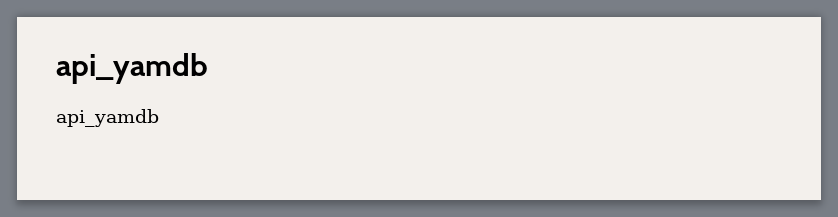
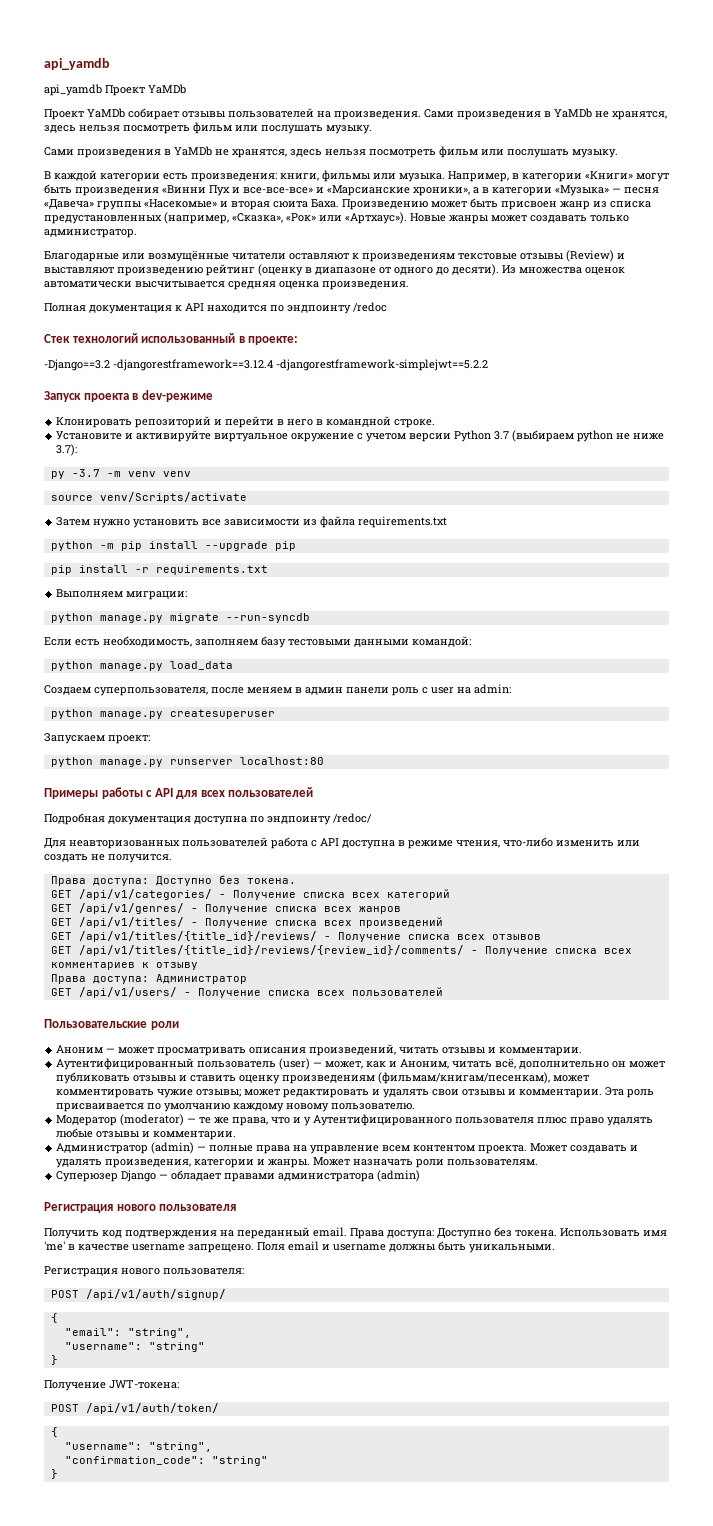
(159, 118) none -> [105,84,186,96] [44,108,667,120] [44,122,372,134] [44,146,618,158] [44,170,669,182] [44,184,659,196] [44,198,651,210] [44,212,629,224] [44,229,137,238] [44,250,625,262] [44,264,625,276] [44,281,409,290] [44,302,387,314] [44,333,299,345] [44,359,488,371] [44,390,213,402] [56,416,436,428] [56,430,665,442] [56,444,78,456] [50,469,191,479] [50,492,247,503] [56,516,448,528] [50,541,296,551] [50,565,268,575] [56,589,188,600] [50,613,310,623] [44,636,471,648] [50,661,233,671] [44,684,511,696] [50,709,275,719] [44,733,150,744] [50,757,324,767] [44,787,314,799] [44,813,372,825] [44,837,640,849] [44,854,172,863] [50,875,296,886] [50,889,450,900] [50,903,401,914] [50,917,443,928] [50,931,541,942] [50,945,632,956] [50,962,198,970] [50,974,247,984] [50,987,443,998] [44,1019,179,1030] [56,1044,583,1056] [56,1058,666,1070] [56,1072,590,1084] [56,1087,655,1098] [56,1103,416,1112] [56,1114,654,1126] [56,1128,237,1140] [56,1142,639,1154] [56,1157,539,1168] [56,1170,421,1182] [44,1202,237,1213] [44,1227,667,1239] [44,1241,555,1253] [44,1266,244,1277] [50,1289,226,1300] [50,1313,58,1323] [64,1328,191,1338] [64,1342,205,1352] [50,1355,58,1365] [44,1380,179,1391] [50,1403,219,1414] [50,1427,58,1437] [64,1442,212,1452] [64,1456,268,1466] [50,1469,58,1479] Проект YaMDb // Проект YaMDb собирает отзывы пользователей на произведения. Сами произведения в YaMDb не хранятся, здесь нельзя посмотреть фильм или послушать музыку. // Сами произведения в YaMDb не хранятся, здесь нельзя посмотреть фильм или послушать музыку. // В каждой категории есть произведения: книги, фильмы или музыка. Например, в категории «Книги» могут быть произведения «Винни Пух и все-все-все» и «Марсианские хроники», а в категории «Музыка» — песня «Давеча» группы «Насекомые» и вторая сюита Баха. Произведению может быть присвоен жанр из списка предустановленных (например, «Сказка», «Рок» или «Артхаус»). Новые жанры может создавать только администратор. // Благодарные или возмущённые читатели оставляют к произведениям текстовые отзывы (Review) и выставляют произведению рейтинг (оценку в диапазоне от одного до десяти). Из множества оценок автоматически высчитывается средняя оценка произведения. // Полная документация к API находится по эндпоинту /redoc // Стек технологий использованный в проекте: // -Django==3.2 -djangorestframework==3.12.4 -djangorestframework-simplejwt==5.2.2 // Запуск проекта в dev-режиме // Клонировать репозиторий и перейти в него в командной строке. // Установите и активируйте виртуальное окружение c учетом версии Python 3.7 (выбираем python не ниже 3.7): // py -3.7 -m venv venv // source venv/Scripts/activate // Затем нужно установить все зависимости из файла requirements.txt // python -m pip install --upgrade pip // pip install -r requirements.txt // Выполняем миграции: // python manage.py migrate --run-syncdb // Если есть необходимость, заполняем базу тестовыми данными командой: // python manage.py load_data // Создаем суперпользователя, после меняем в админ панели роль с user на admin: // python manage.py createsuperuser // Запускаем проект: // python manage.py runserver localhost:80 // Примеры работы с API для всех пользователей // Подробная документация доступна по эндпоинту /redoc/ // Для неавторизованных пользователей работа с API доступна в режиме чтения, что-либо изменить или создать не получится. // Права доступа: Доступно без токена. // GET /api/v1/categories/ - Получение списка всех категорий // GET /api/v1/genres/ - Получение списка всех жанров // GET /api/v1/titles/ - Получение списка всех произведений // GET /api/v1/titles/{title_id}/reviews/ - Получение списка всех отзывов // GET /api/v1/titles/{title_id}/reviews/{review_id}/comments/ - Получение списка всех комментариев к отзыву // Права доступа: Администратор // GET /api/v1/users/ - Получение списка всех пользователей // Пользовательские роли // Аноним — может просматривать описания произведений, читать отзывы и комментарии. // Аутентифицированный пользователь (user) — может, как и Аноним, читать всё, дополнительно он может публиковать отзывы и ставить оценку произведениям (фильмам/книгам/песенкам), может комментировать чужие отзывы; может редактировать и удалять свои отзывы и комментарии. Эта роль присваивается по умолчанию каждому новому пользователю. // Модератор (moderator) — те же права, что и у Аутентифицированного пользователя плюс право удалять любые отзывы и комментарии. // Администратор (admin) — полные права на управление всем контентом проекта. Может создавать и удалять произведения, категории и жанры. Может назначать роли пользователям. // Суперюзер Django — обладает правами администратора (admin) // Регистрация нового пользователя // Получить код подтверждения на переданный email. Права доступа: Доступно без токена. Использовать имя 'me' в качестве username запрещено. Поля email и username должны быть уникальными. // Регистрация нового пользователя: // POST /api/v1/auth/signup/ // { // "email": "string", // "username": "string" // } // Получение JWT-токена: // POST /api/v1/auth/token/ // { // "username": "string", // "confirmation_code": "string" // }

